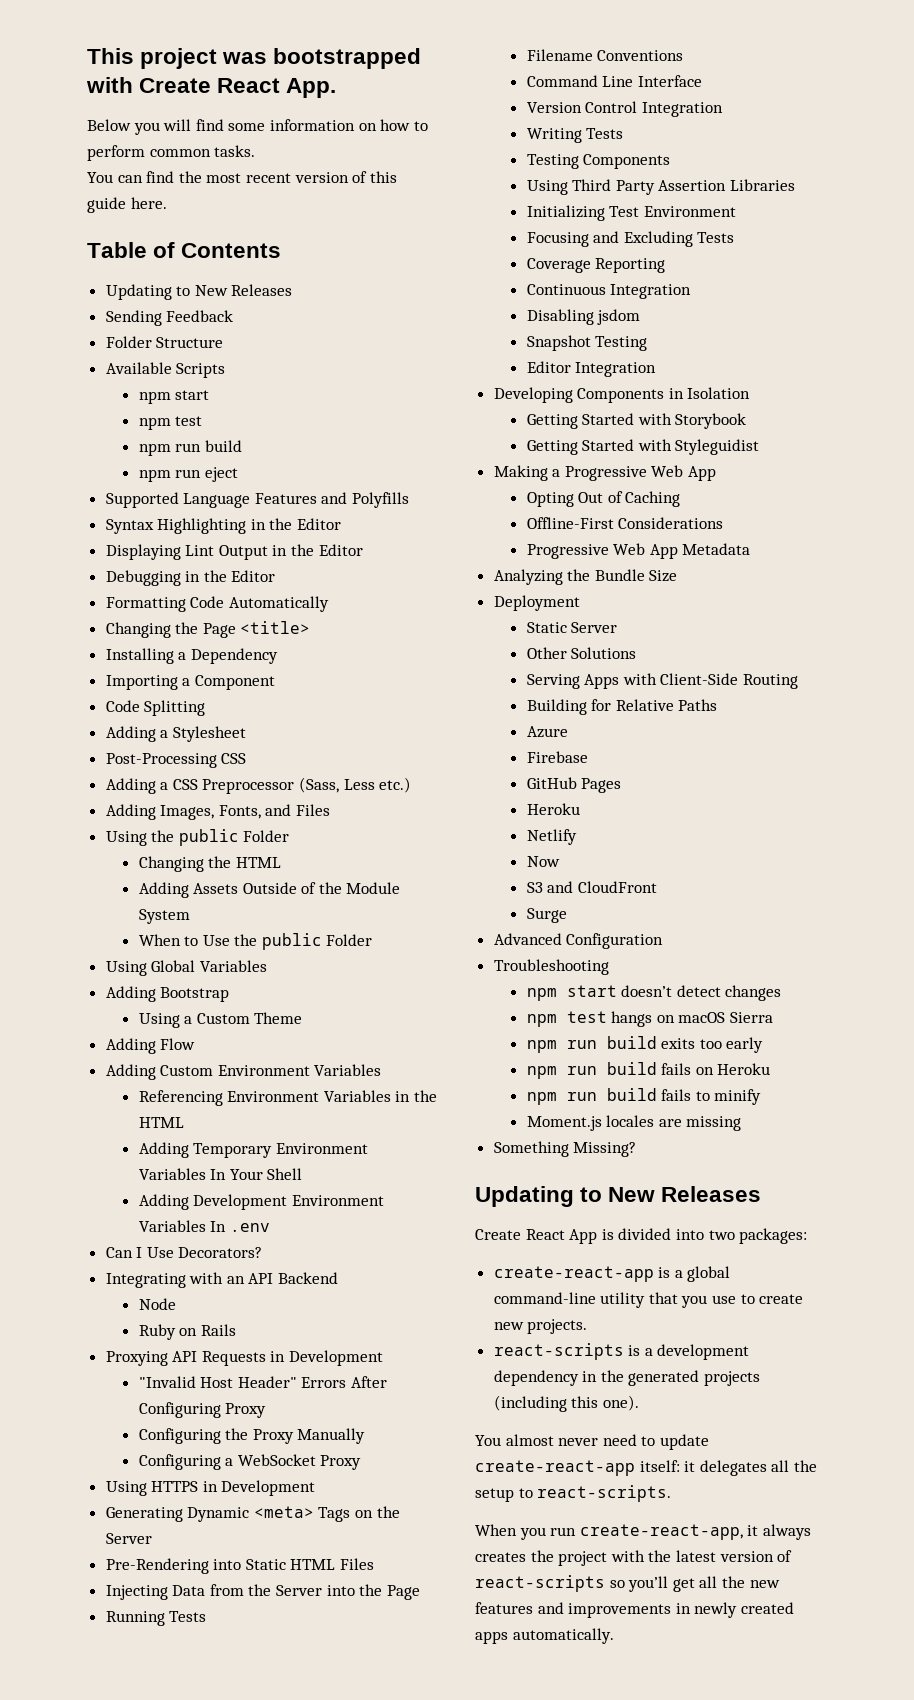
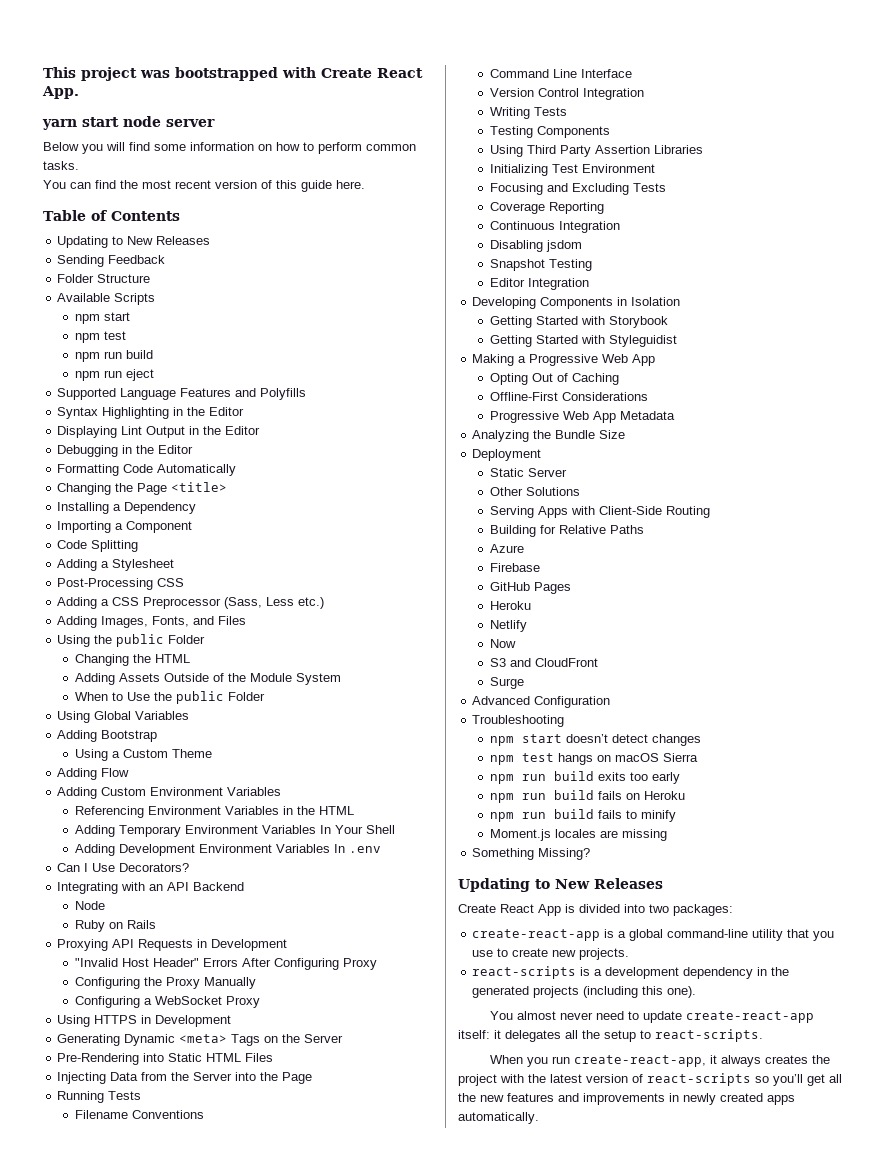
(337, 88) none -> [42,116,215,130] // yarn start node server

